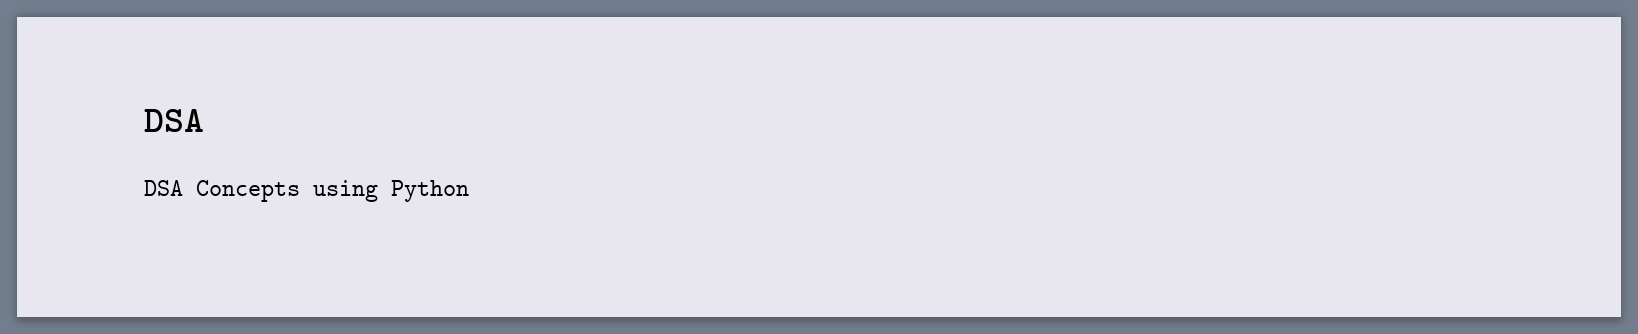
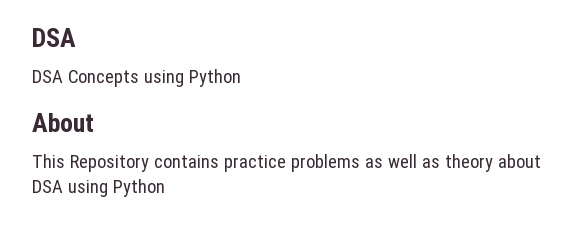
(469, 191) none -> [32,113,94,132] [32,154,541,172] [32,179,165,197] // About // This Repository contains practice problems as well as theory about DSA using Python

